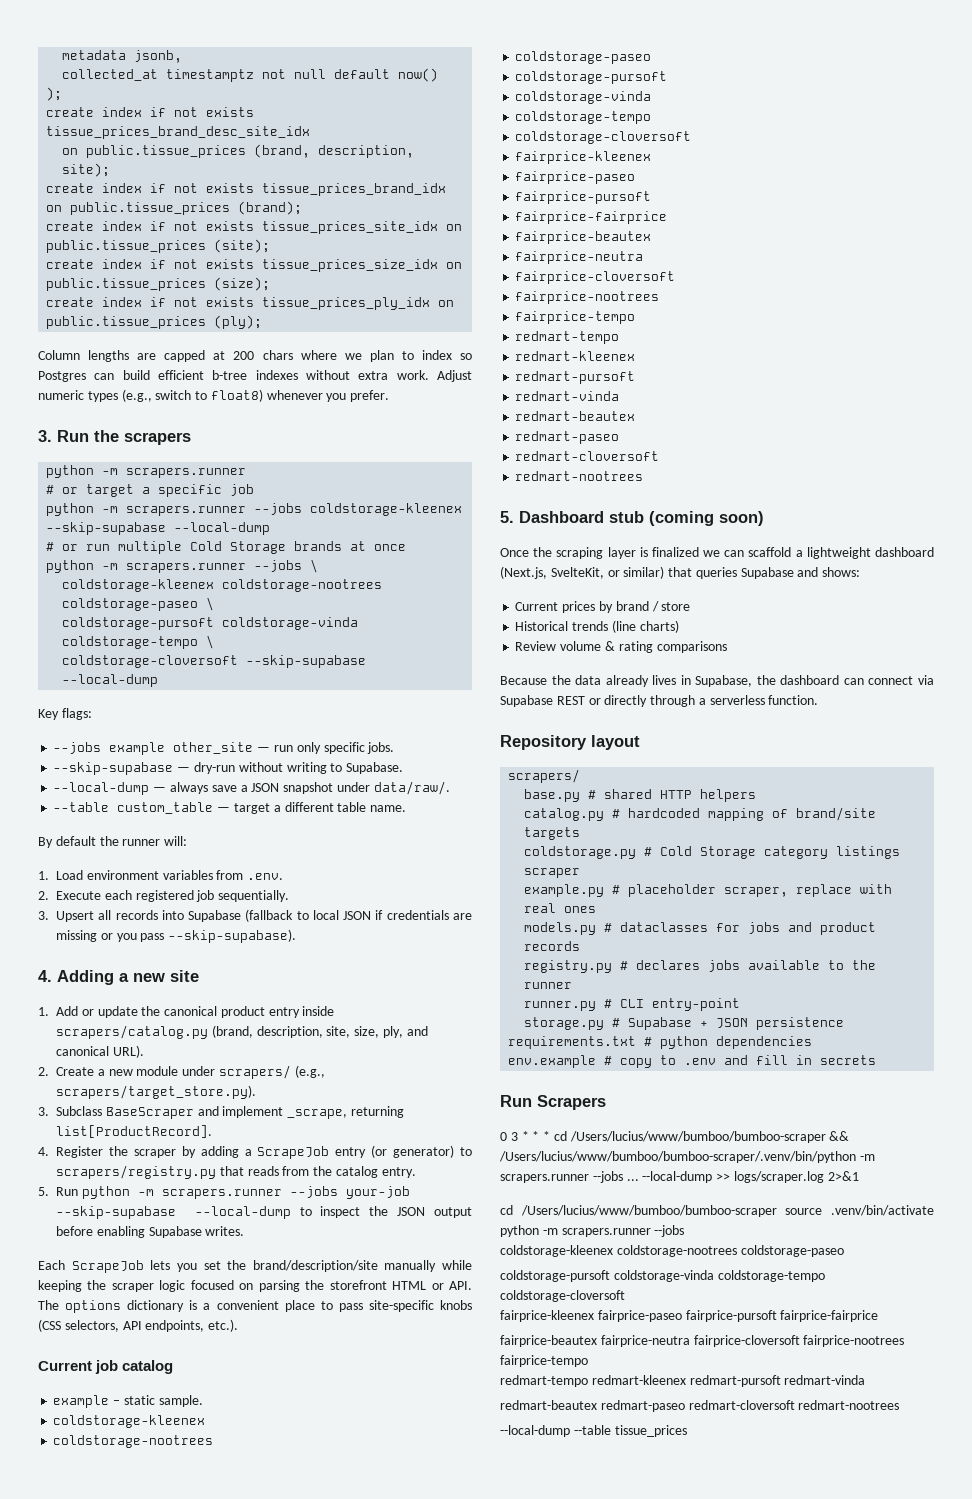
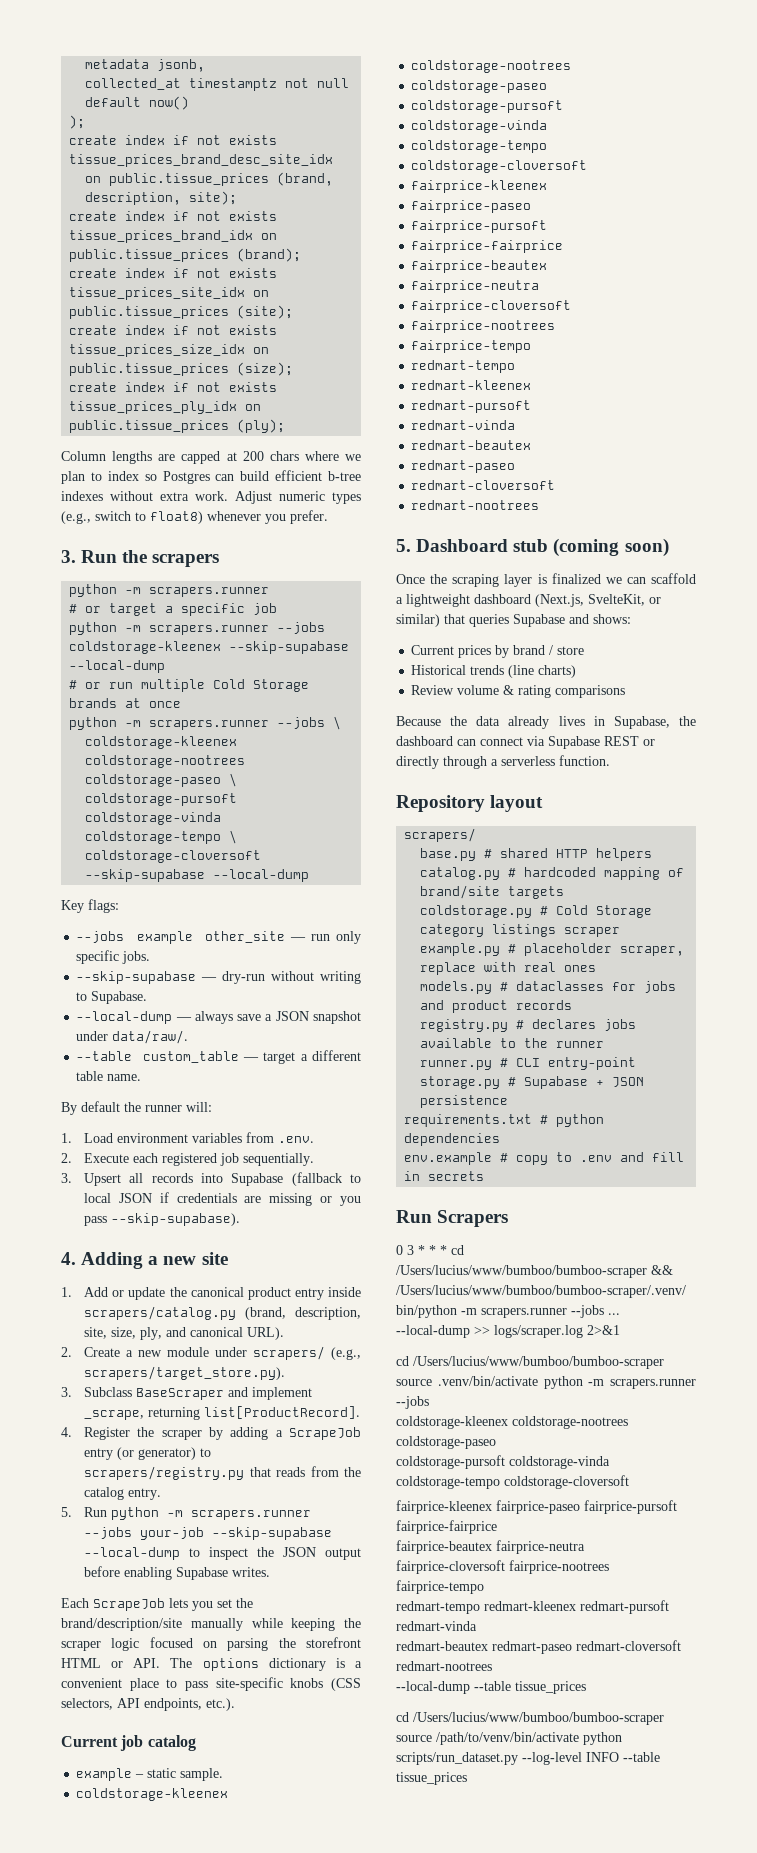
(687, 1431) none -> [396,1712,664,1725] [396,1732,622,1745] [396,1752,660,1765] [396,1772,467,1785] // cd /Users/lucius/www/bumboo/bumboo-scraper source /path/to/venv/bin/activate python scripts/run_dataset.py --log-level INFO --table tissue_prices

